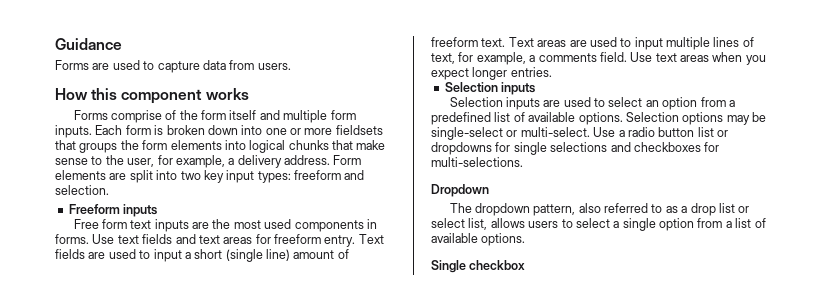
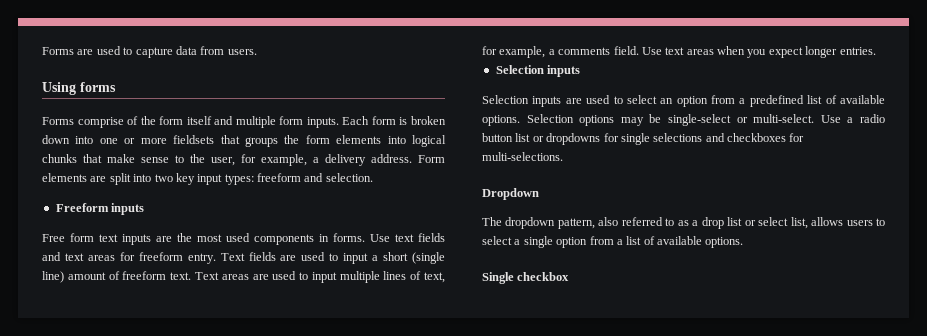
[55,38,122,50] Guidance // -> (42, 51) none
[55,88,249,104] How this component works -> [42,82,116,95] Using forms

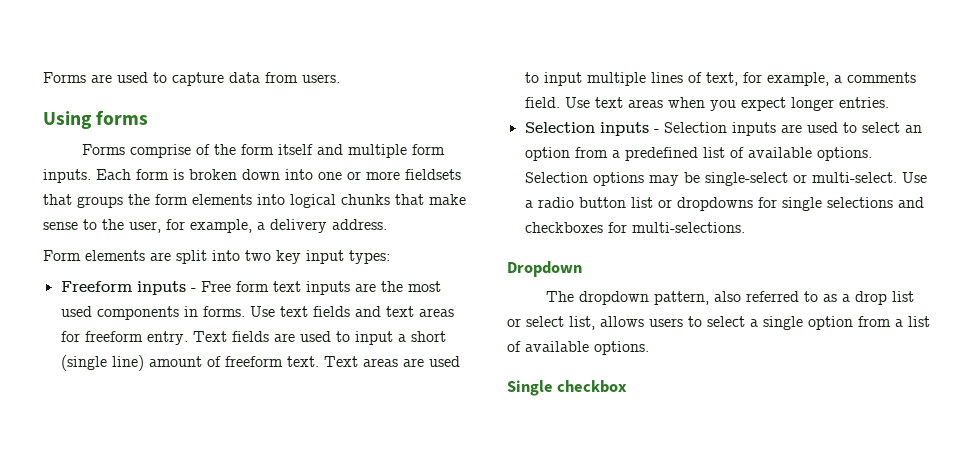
(412, 158) none -> (387, 224) //
[257,173,373,182] freeform and selection. -> (390, 257) none
(145, 209) // -> [190,288,196,292] -
(581, 71) // -> [653,129,659,133] -

